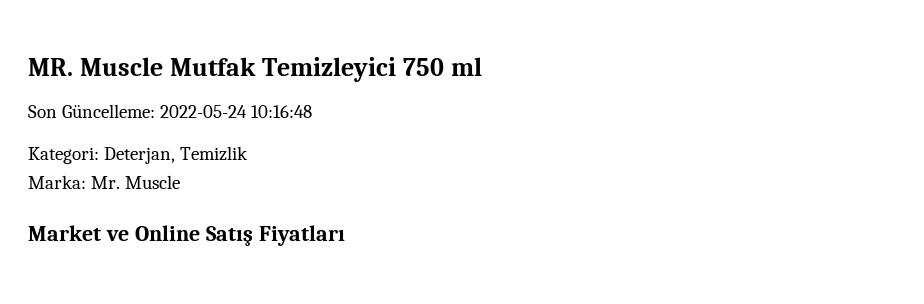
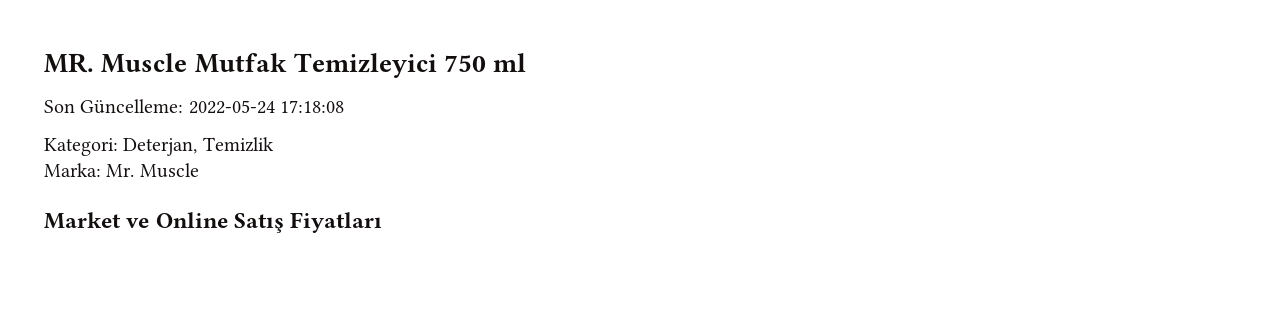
[251,105,313,118] 10:16:48 -> [280,100,345,113] 17:18:08

